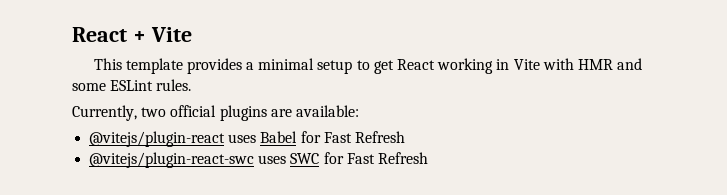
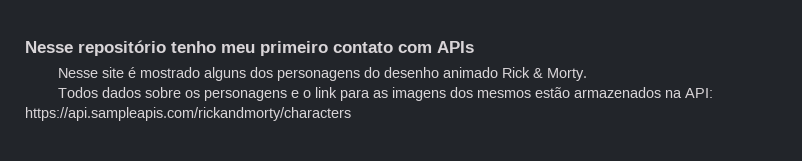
[72,27,192,42] [93,58,643,74] [72,79,192,91] [72,105,359,121] [89,131,405,147] [89,152,428,168] React + Vite // This template provides a minimal setup to get React working in Vite with HMR and some ESLint rules. // Currently, two official plugins are available: // @vitejs/plugin-react uses Babel for Fast Refresh // @vitejs/plugin-react-swc uses SWC for Fast Refresh -> [25,40,474,56] [57,67,587,81] [57,87,713,101] [25,107,351,121] Nesse repositório tenho meu primeiro contato com APIs // Nesse site é mostrado alguns dos personagens do desenho animado Rick & Morty. // Todos dados sobre os personagens e o link para as imagens dos mesmos estão armazenados na API: https://api.sampleapis.com/rickandmorty/characters

